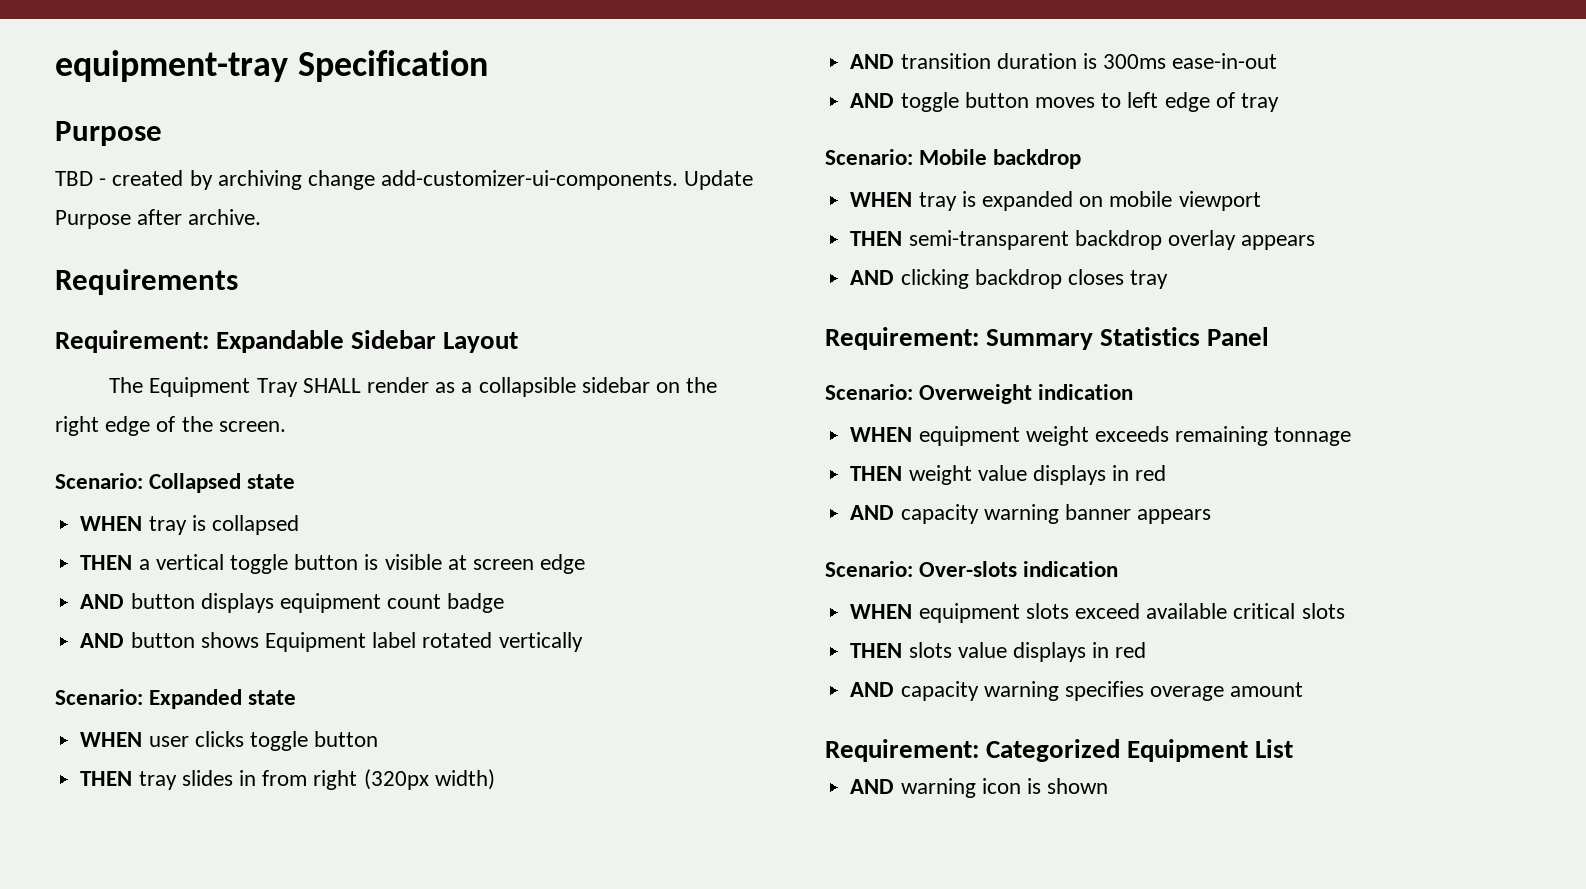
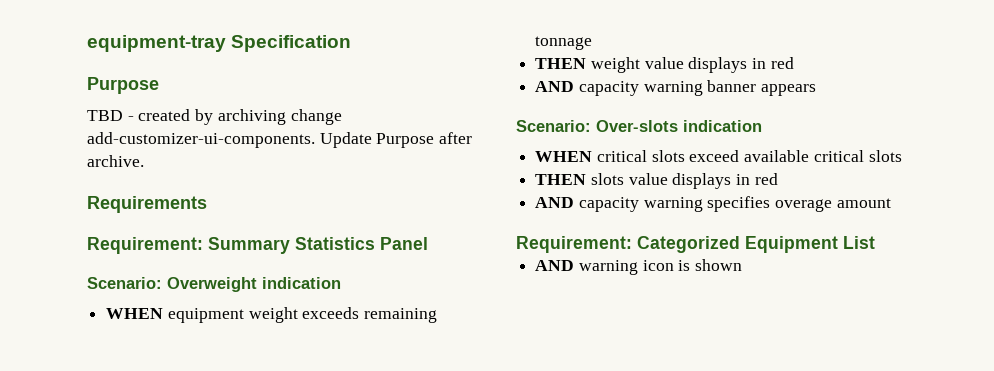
[55,330,519,353] [109,377,718,397] [55,416,286,436] [55,473,296,493] [80,515,299,535] [80,554,586,574] [80,593,505,613] [80,632,583,652] [55,689,297,709] [80,731,379,751] [80,769,495,790] [850,53,1278,69] [850,92,1279,112] [825,149,1082,169] [850,191,1261,211] [850,230,1316,250] [850,269,1169,289] // Requirement: Expandable Sidebar Layout // The Equipment Tray SHALL render as a collapsible sidebar on the right edge of the screen. // Scenario: Collapsed state // WHEN tray is collapsed // THEN a vertical toggle button is visible at screen edge // AND button displays equipment count badge // AND button shows Equipment label rotated vertically // Scenario: Expanded state // WHEN user clicks toggle button // THEN tray slides in from right (320px width) // AND transition duration is 300ms ease-in-out // AND toggle button moves to left edge of tray // Scenario: Mobile backdrop // WHEN tray is expanded on mobile viewport // THEN semi-transparent backdrop overlay appears // AND clicking backdrop closes tray -> (207, 204) none
[918,603,1020,623] equipment -> [596,150,647,162] critical

